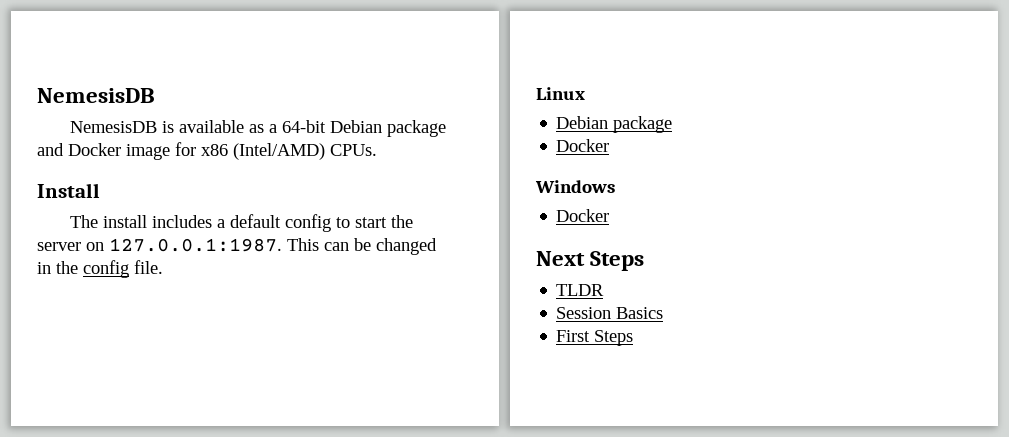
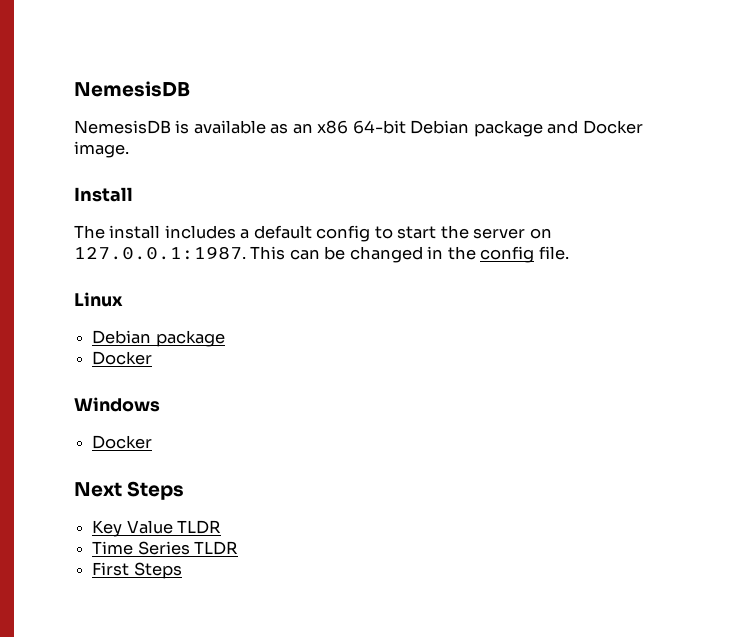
[269,124,278,133] a -> [292,120,349,134] an x86
[126,142,377,160] image for x86 (Intel/AMD) CPUs. -> [74,141,129,158] image.
[556,284,605,296] [556,307,664,319] TLDR // Session Basics -> [92,520,222,537] [92,541,239,555] Key Value TLDR // Time Series TLDR

